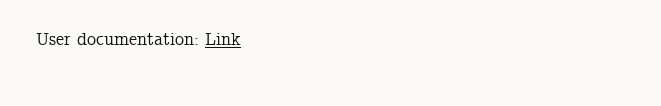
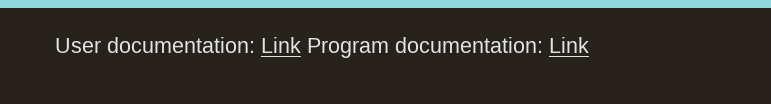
(241, 39) none -> [307,37,589,58] Program documentation: Link

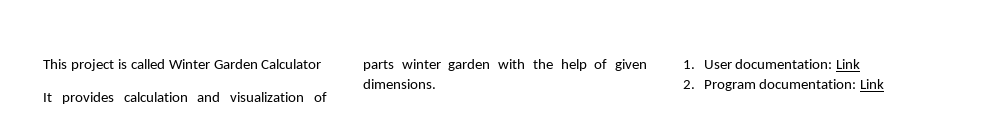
(55, 45) none -> [43,59,322,71] [43,92,327,104] [363,59,647,71] [363,79,436,89] [683,60,695,69] This project is called Winter Garden Calculator // It provides calculation and visualization of parts winter garden with the help of given dimensions. // 1.
(301, 45) none -> [683,80,695,89] // 2.

